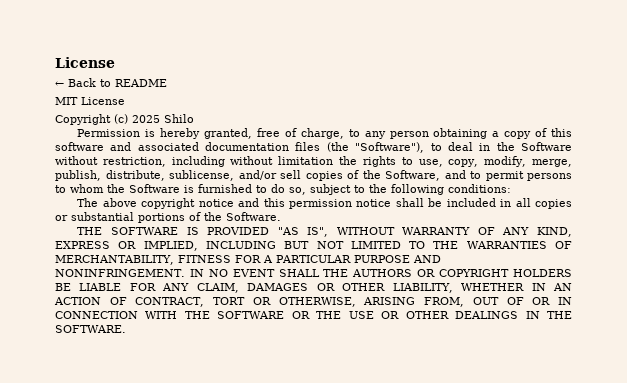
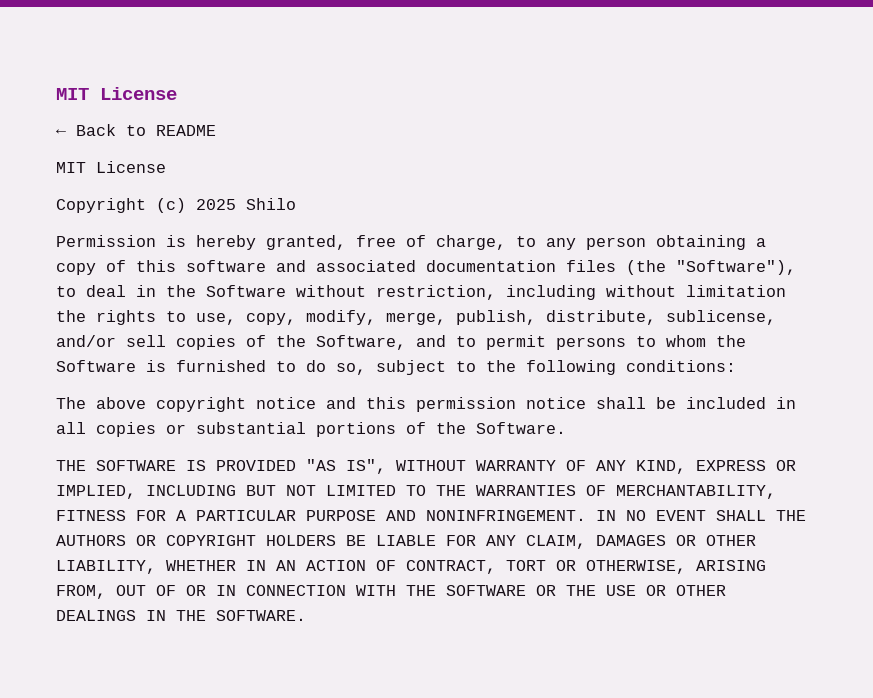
(55, 62) none -> [56,88,89,100] MIT

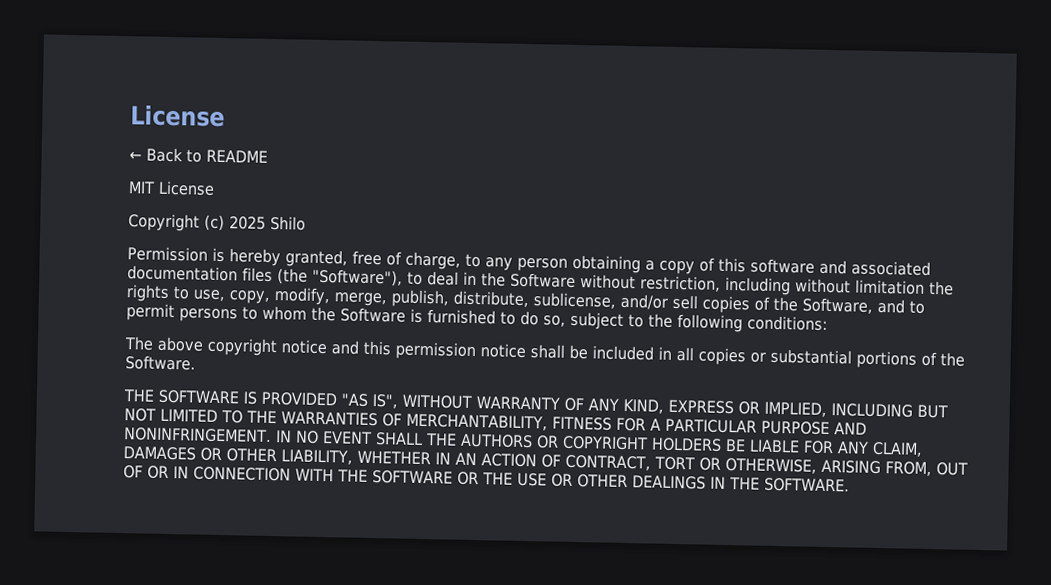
[56,88,89,100] MIT -> (130, 116) none

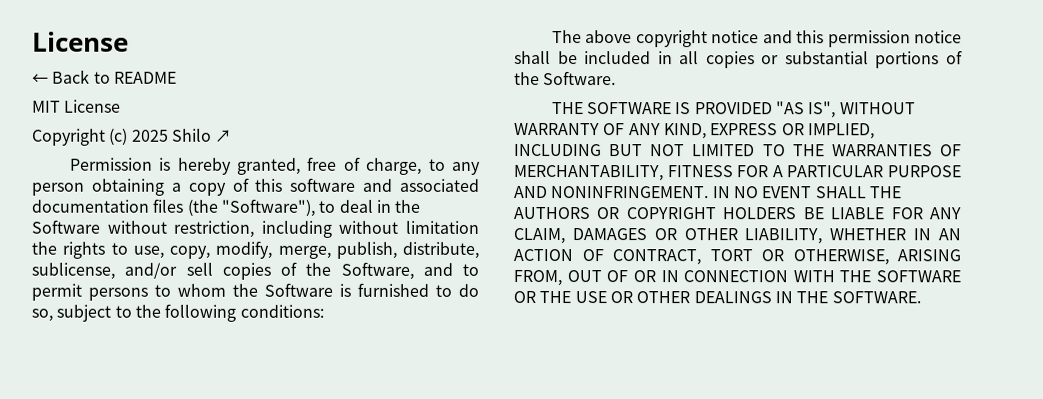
(306, 223) none -> [215,129,233,142] ↗

